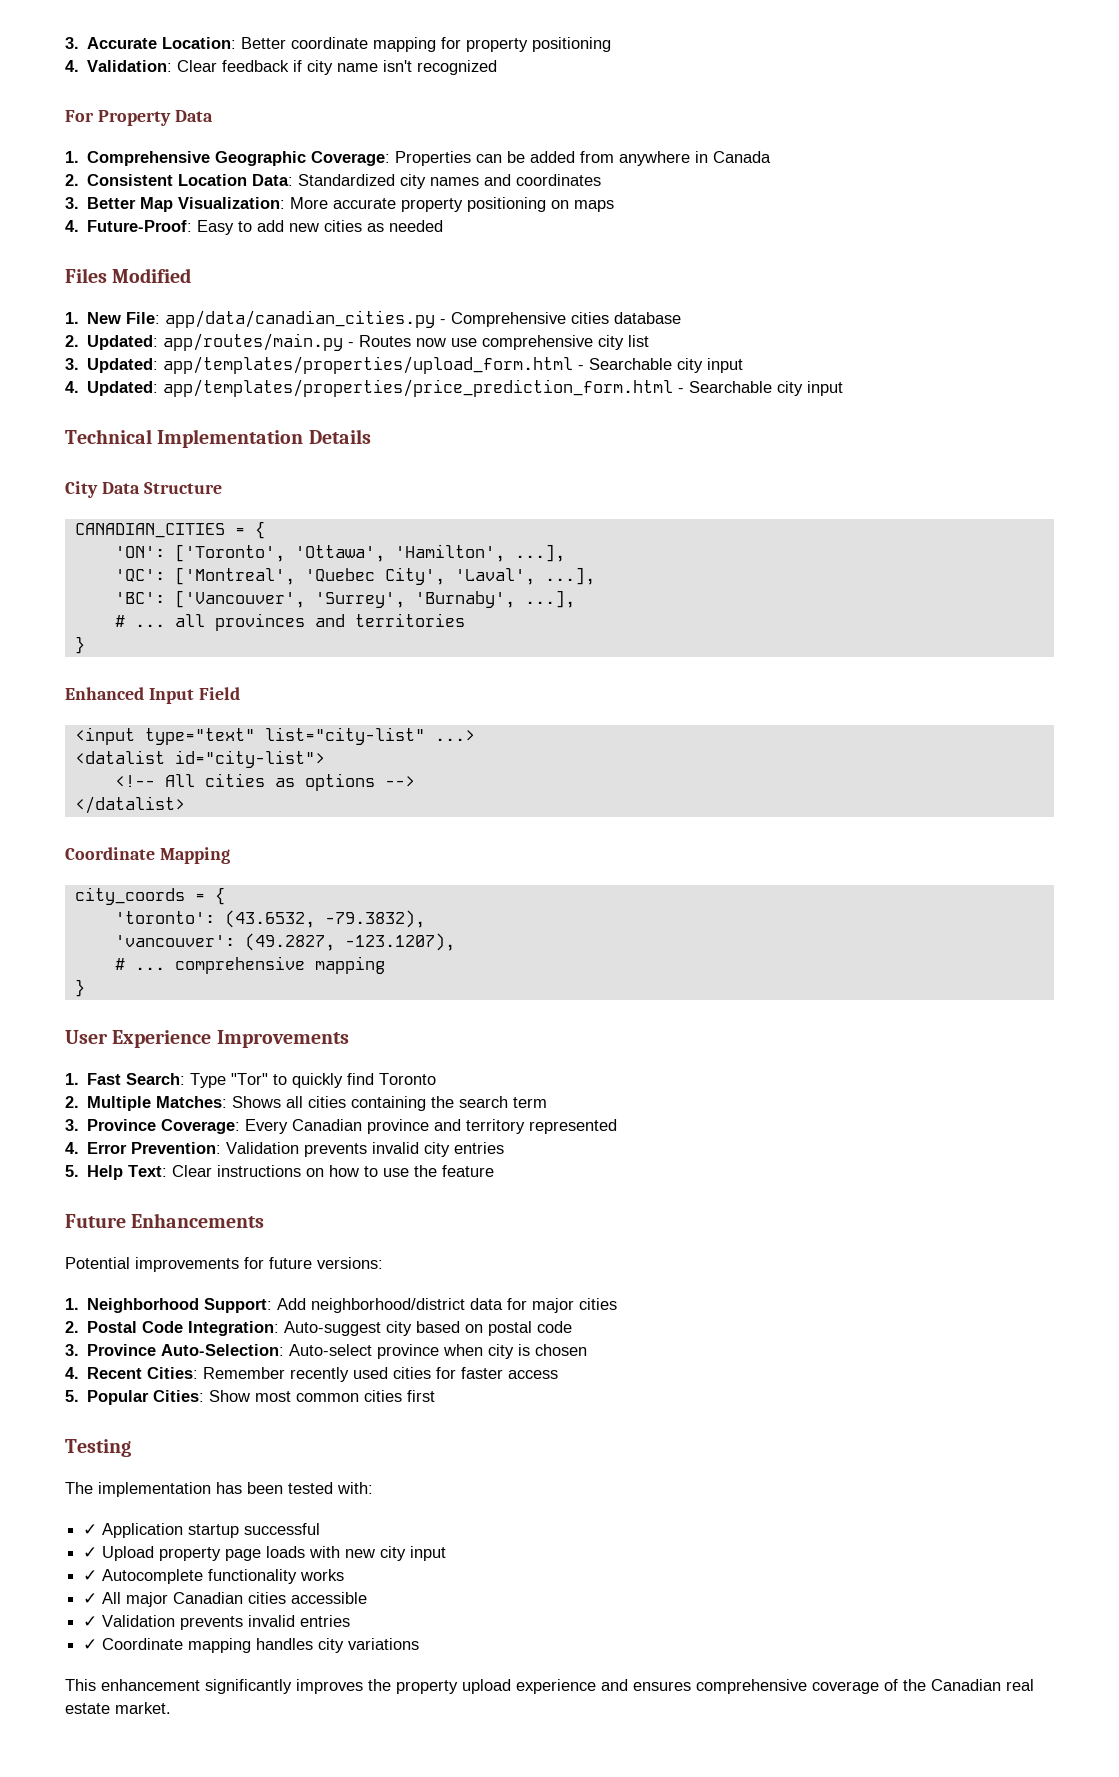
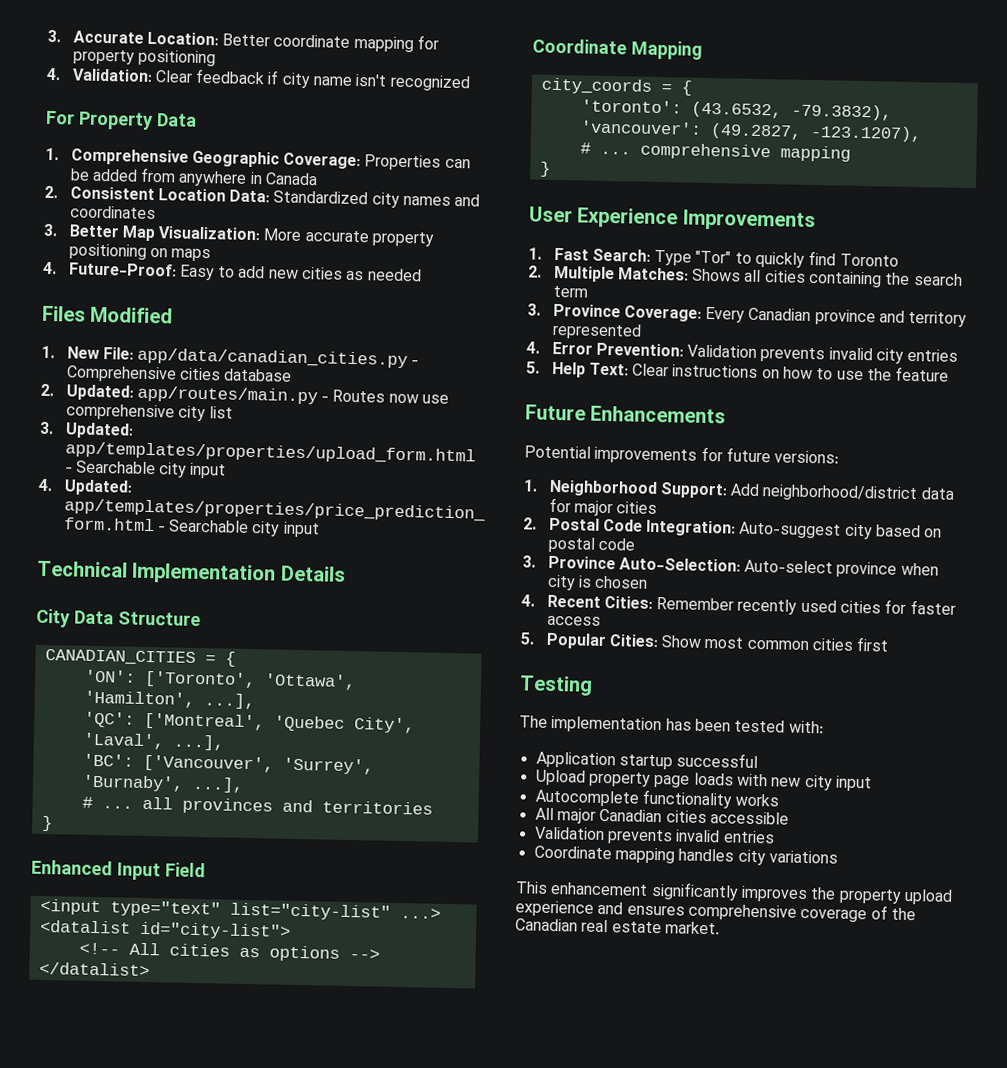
[83,1524,98,1535] ✓ -> (824, 727) none
[83,1547,98,1558] ✓ -> (759, 760) none
[83,1570,98,1581] ✓ -> (872, 783) none
[83,1593,98,1604] ✓ -> (780, 800) none
[83,1616,98,1627] ✓ -> (789, 818) none
[83,1639,98,1650] ✓ -> (775, 837) none

